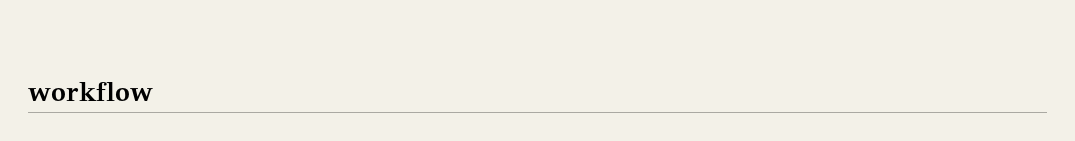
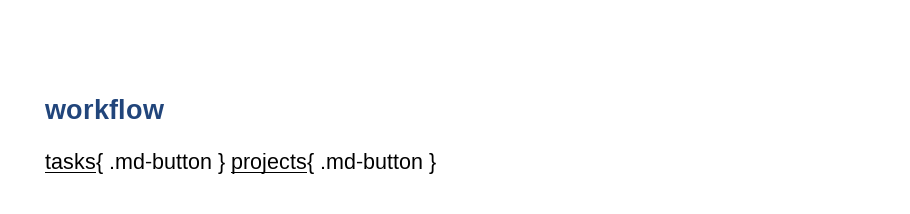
(153, 91) none -> [45,153,436,174] // tasks{ .md-button } projects{ .md-button }

